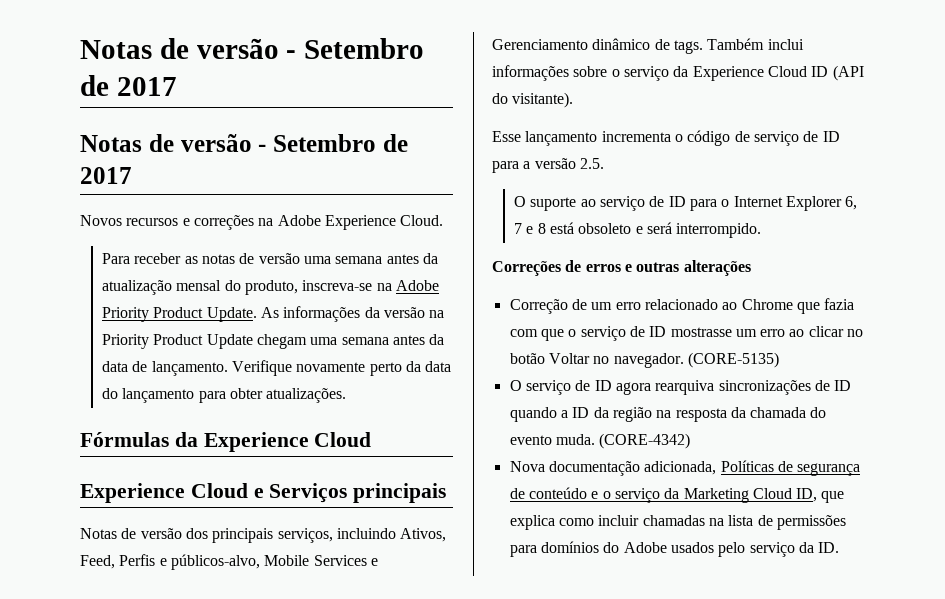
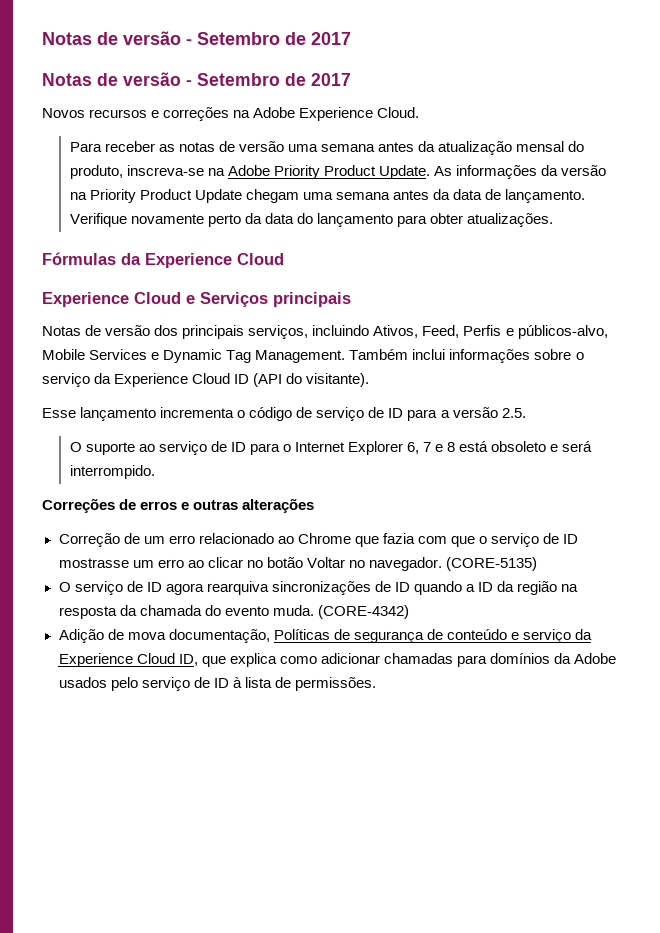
[492,38,703,54] Gerenciamento dinâmico de tags. -> [163,349,346,363] Dynamic Tag Management.
[509,461,717,476] Nova documentação adicionada, -> [58,629,270,643] Adição de mova documentação,
[602,488,749,503] o serviço da Marketing -> [523,629,593,643] [58,653,133,667] serviço da Experience
[598,515,846,530] incluir chamadas na lista de permissões -> [320,653,453,664] adicionar chamadas
[603,542,620,553] do -> [554,653,572,664] da
[798,542,840,553] da ID. -> [193,677,376,691] de ID à lista de permissões.

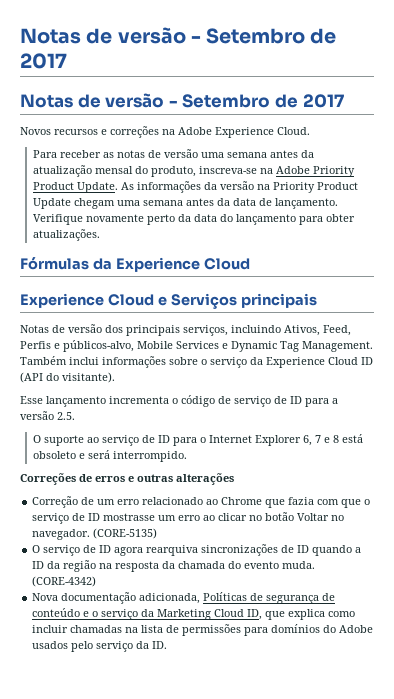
[58,629,270,643] Adição de mova documentação, -> [32,592,201,604] Nova documentação adicionada,
[523,629,593,643] [58,653,133,667] serviço da Experience -> [92,609,212,620] o serviço da Marketing
[320,653,453,664] adicionar chamadas -> [32,624,242,636] incluir chamadas na lista de permissões
[554,653,572,664] da -> [323,625,337,633] do
[193,677,376,691] de ID à lista de permissões. -> [136,641,168,649] da ID.

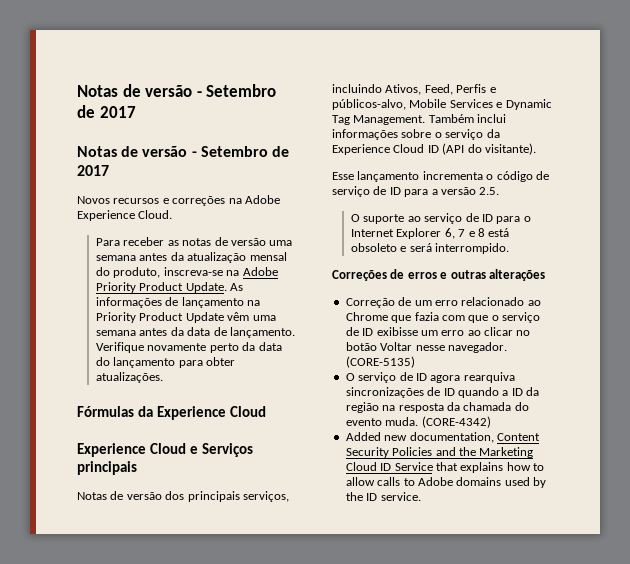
[204,181,255,190] da versão -> [165,297,244,308] de lançamento
[74,198,116,209] chegam -> [227,312,250,321] vêm
[103,513,156,521] mostrasse -> [376,327,418,336] exibisse
[331,515,345,521] no -> [415,345,445,351] nesse
[32,592,336,604] [32,608,356,620] [32,624,374,636] [32,641,168,652] Nova documentação adicionada, Políticas de segurança de conteúdo e o serviço da Marketing Cloud ID, que explica como incluir chamadas na lista de permissões para domínios do Adobe usados pelo serviço da ID. -> [345,432,540,443] [345,447,534,458] [345,462,544,473] [345,477,546,488] [345,492,421,501] Added new documentation, Content Security Policies and the Marketing Cloud ID Service that explains how to allow calls to Adobe domains used by the ID service.

